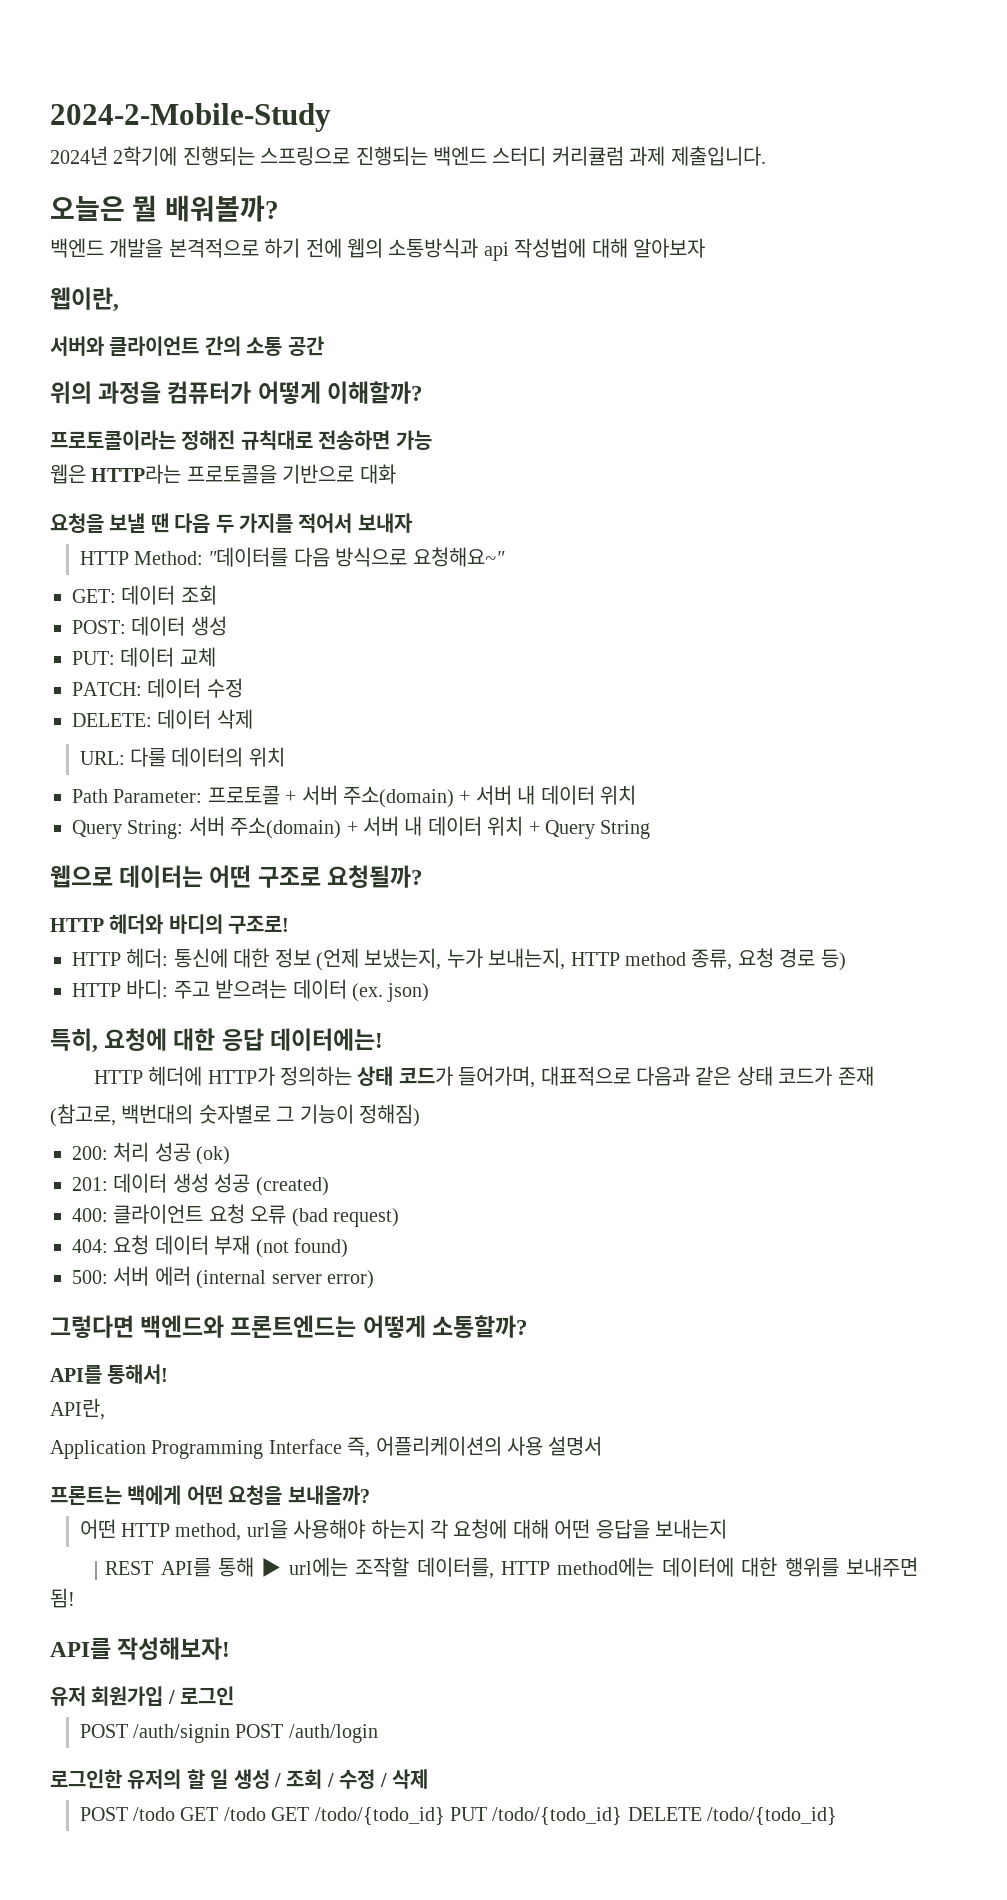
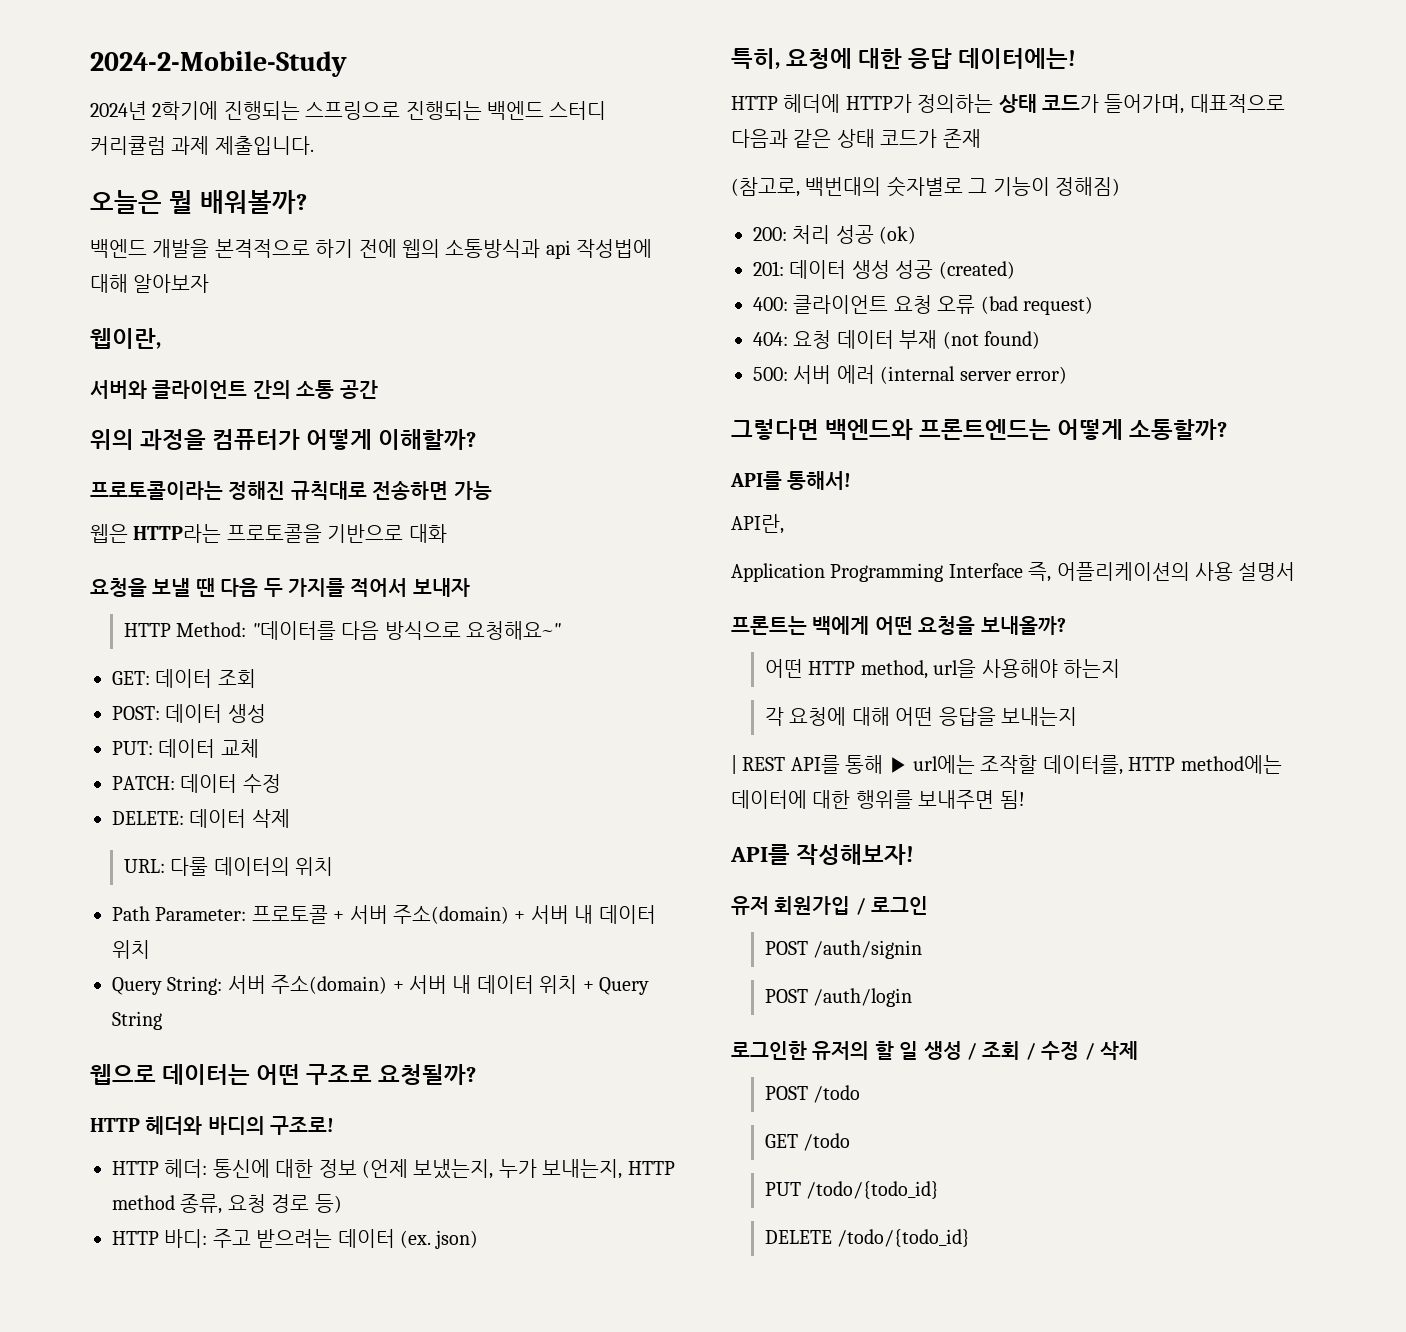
(425, 1529) none -> (1120, 668) //
(230, 1733) none -> (923, 949) //
(175, 1814) none -> (861, 1094) //
[271,1807,445,1825] GET /todo/{todo_id} -> (851, 1142) //
(623, 1816) none -> (940, 1190) //

